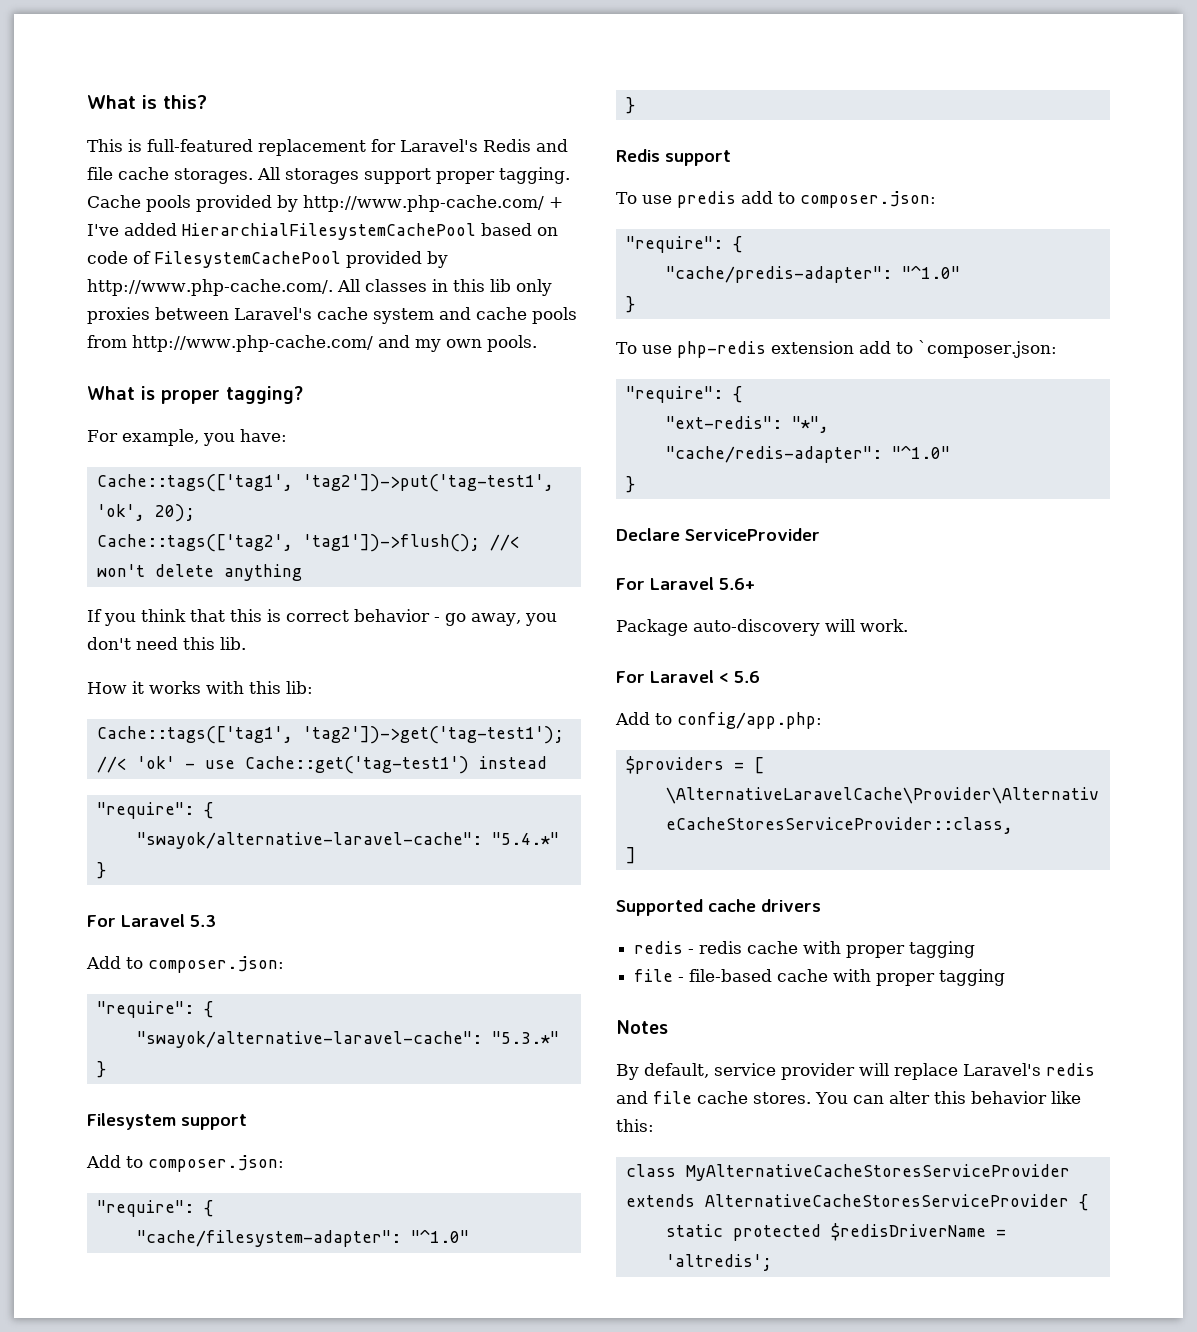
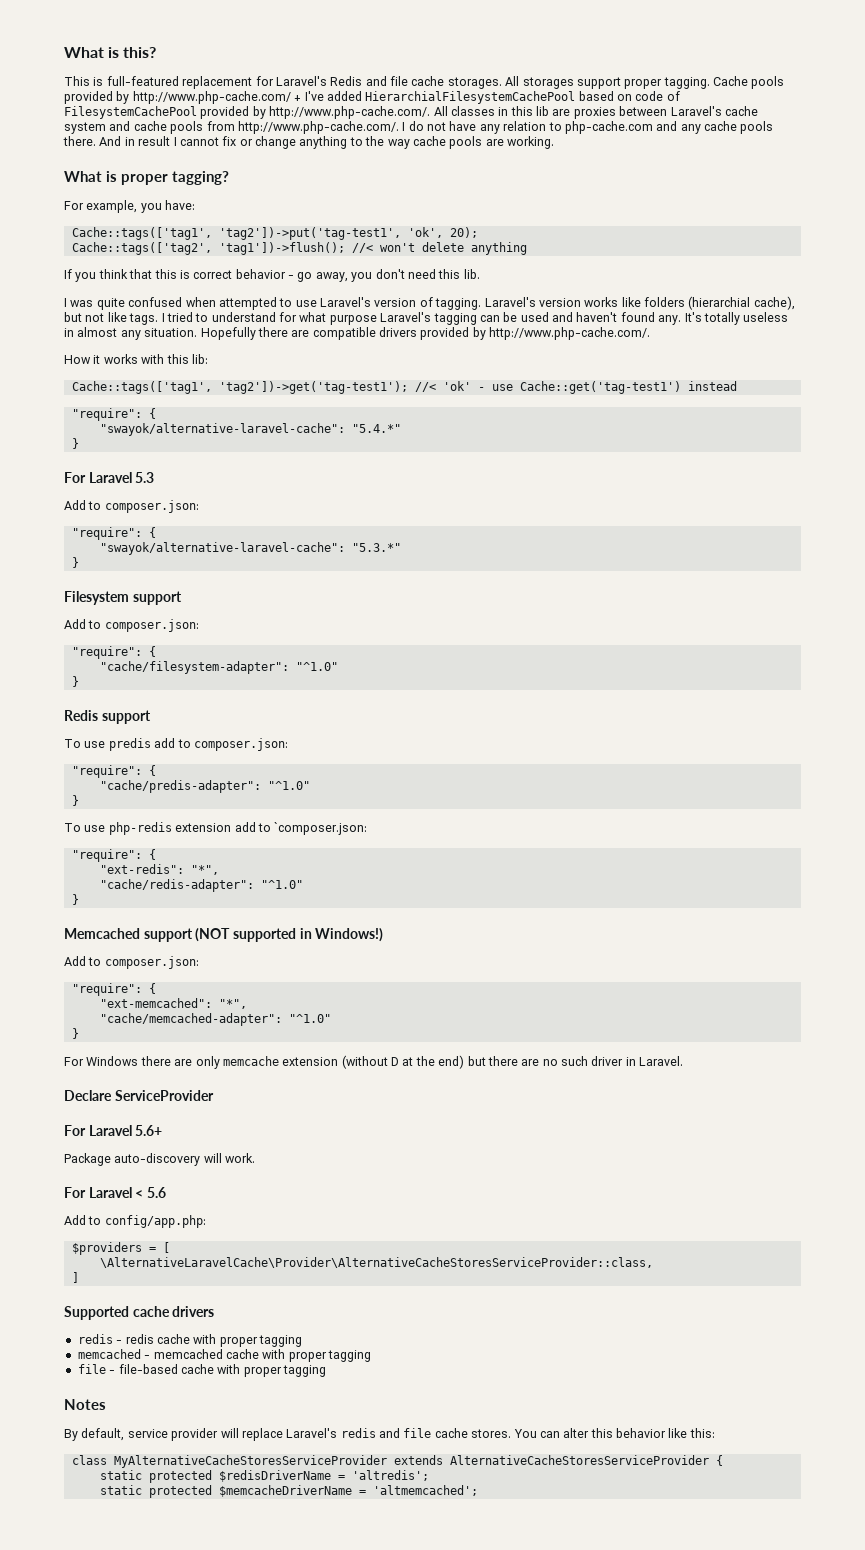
[515,279,552,296] only -> [552,109,571,116] are
[132,335,537,352] http://www.php-cache.com/ and my own pools. -> [237,121,774,134] [63,136,554,149] http://www.php-cache.com/. I do not have any relation to php-cache.com and any cache pools there. And in result I cannot fix or change anything to the way cache pools are working.
(246, 643) none -> [64,296,795,310] [64,312,789,325] [64,327,651,340] // I was quite confused when attempted to use Laravel's version of tagging. Laravel's version works like folders (hierarchial cache), but not like tags. I tried to understand for what purpose Laravel's tagging can be used and haven't found any. It's totally useless in almost any situation. Hopefully there are compatible drivers provided by http://www.php-cache.com/.
(635, 484) none -> [64,928,384,942] [64,956,199,969] [71,983,156,996] [99,998,247,1009] [99,1013,331,1026] [71,1028,79,1039] [64,1055,684,1069] // Memcached support (NOT supported in Windows!) // Add to composer.json: // "require": { // "ext-memcached": "*", // "cache/memcached-adapter": "^1.0" // } // For Windows there are only memcache extension (without D at the end) but there are no such driver in Laravel.
(976, 949) none -> [77,1349,371,1362] // memcached - memcached cache with proper tagging
(772, 1262) none -> [99,1485,478,1498] // static protected $memcacheDriverName = 'altmemcached';

